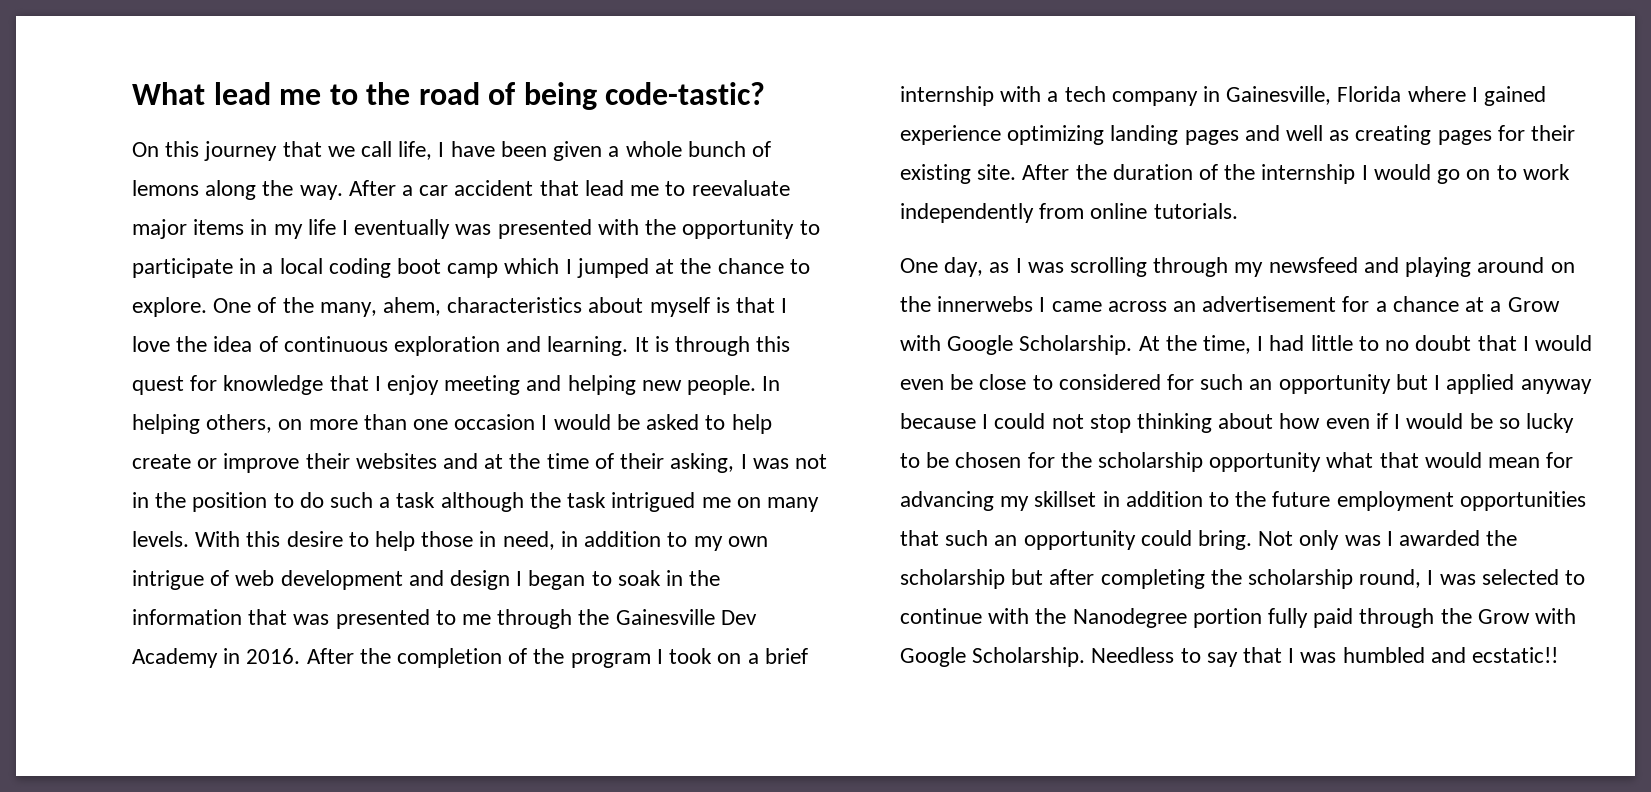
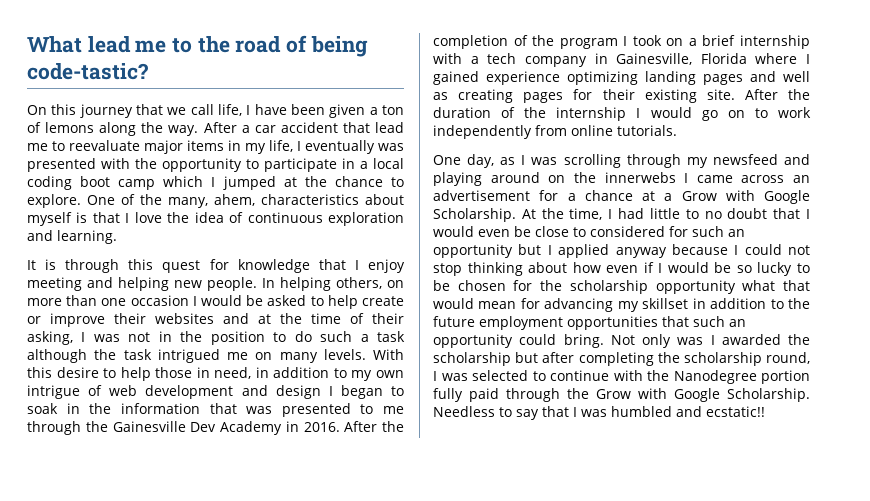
[625,141,746,157] whole bunch -> [382,105,404,115] ton
[307,219,336,235] life -> [269,140,293,152] life,
(629, 346) none -> (117, 237) //

